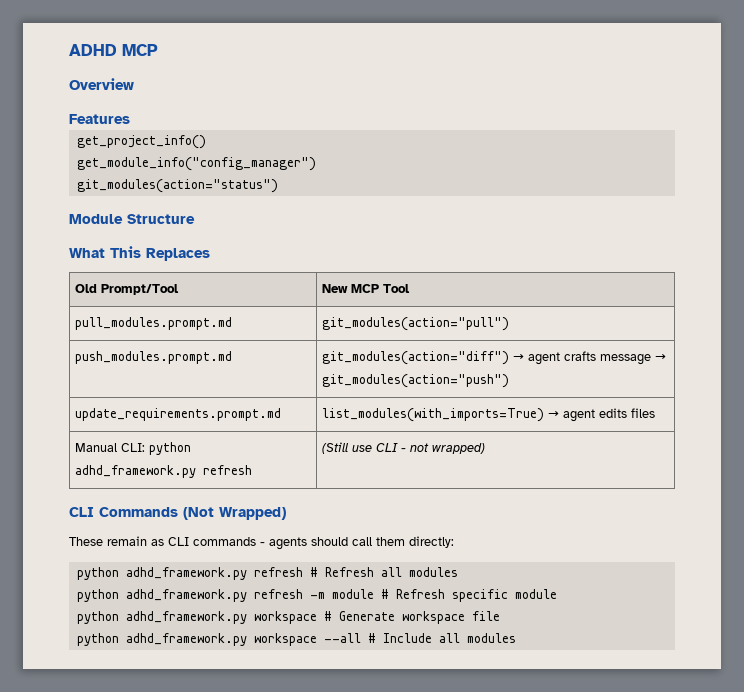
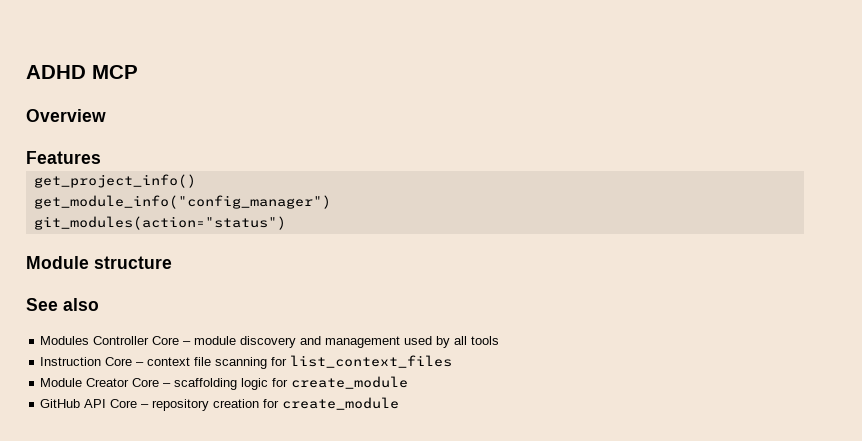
[127,214,195,224] [69,246,210,261] [74,284,179,295] [321,284,410,293] [74,317,232,330] [321,317,509,331] [74,351,232,364] [321,351,666,365] [321,374,509,388] [74,408,281,421] [321,408,655,422] [74,442,191,455] [74,465,252,478] [321,442,485,454] [69,507,286,520] [69,536,454,550] [76,567,458,580] [76,589,557,602] [76,611,500,624] [76,633,516,646] Structure // What This Replaces // Old Prompt/Tool | New MCP Tool // pull_modules.prompt.md | git_modules(action="pull") // push_modules.prompt.md | git_modules(action="diff") → agent crafts message → git_modules(action="push") // update_requirements.prompt.md | list_modules(with_imports=True) → agent edits files // Manual CLI: python adhd_framework.py refresh | (Still use CLI - not wrapped) // CLI Commands (Not Wrapped) // These remain as CLI commands - agents should call them directly: // python adhd_framework.py refresh # Refresh all modules // python adhd_framework.py refresh -m module # Refresh specific module // python adhd_framework.py workspace # Generate workspace file // python adhd_framework.py workspace --all # Include all modules -> [94,256,172,269] [26,298,99,311] [40,336,500,348] [40,355,453,369] [40,376,409,390] [40,397,400,411] structure // See also // Modules Controller Core – module discovery and management used by all tools // Instruction Core – context file scanning for list_context_files // Module Creator Core – scaffolding logic for create_module // GitHub API Core – repository creation for create_module

